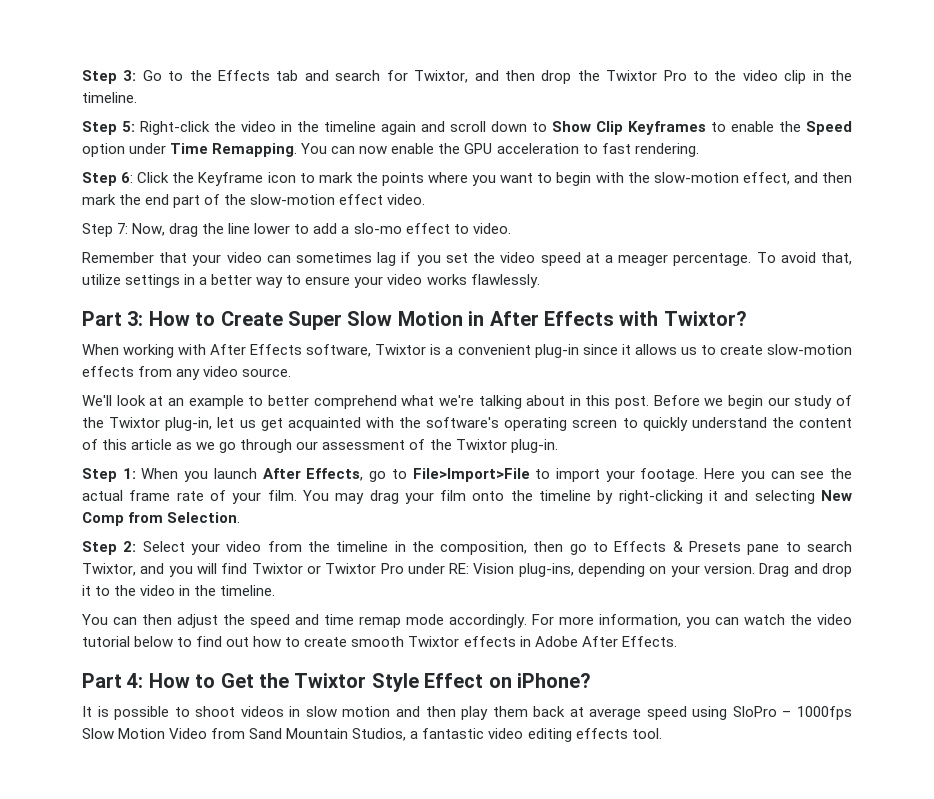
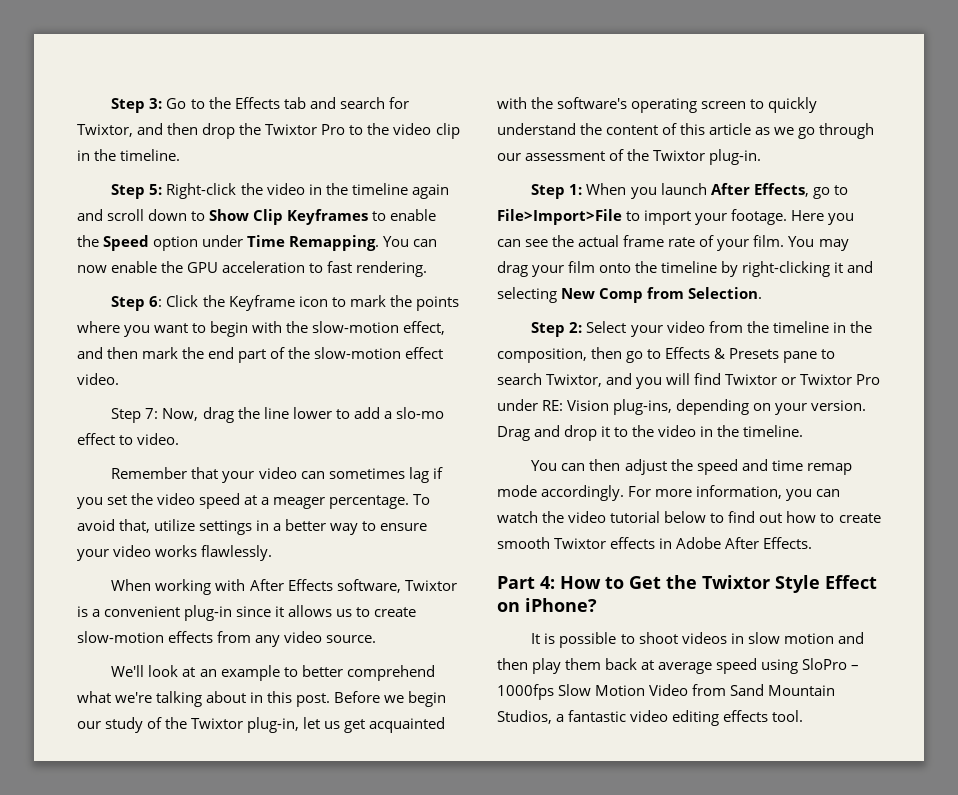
[82,311,747,330] // Part 3: How to Create Super Slow Motion in After Effects with Twixtor? -> (273, 553) none

